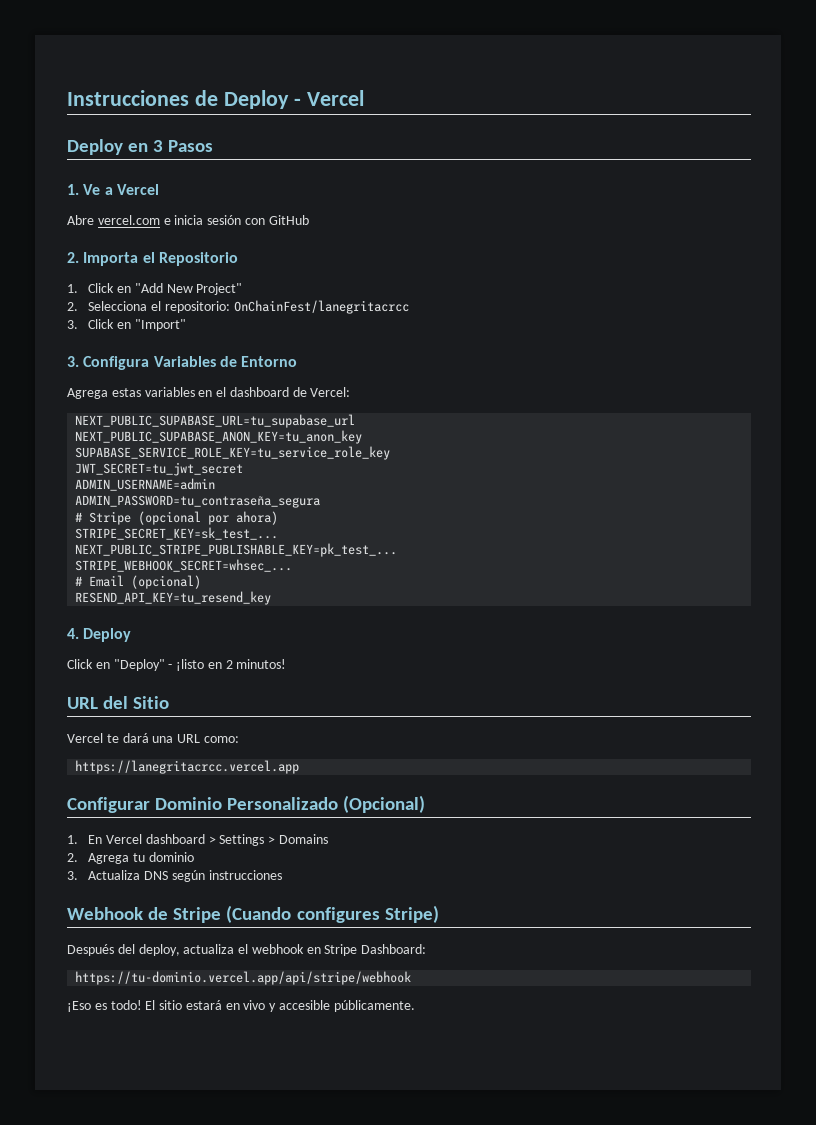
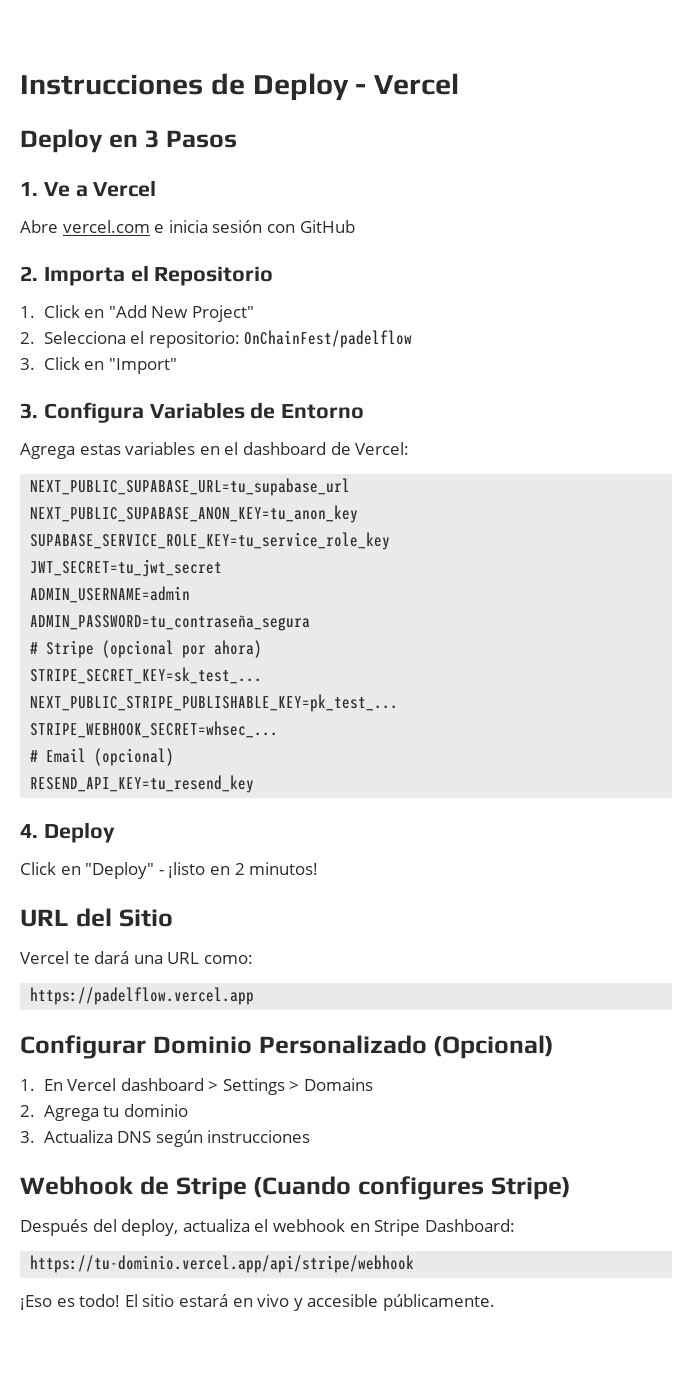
[233,300,409,314] OnChainFest/lanegritacrcc -> [244,330,413,348] OnChainFest/padelflow
[75,760,300,774] https://lanegritacrcc.vercel.app -> [30,987,255,1005] https://padelflow.vercel.app

